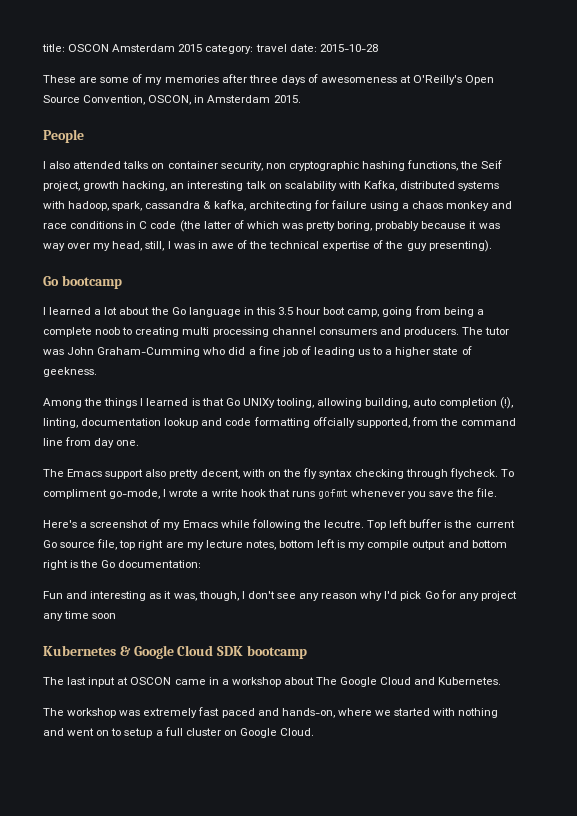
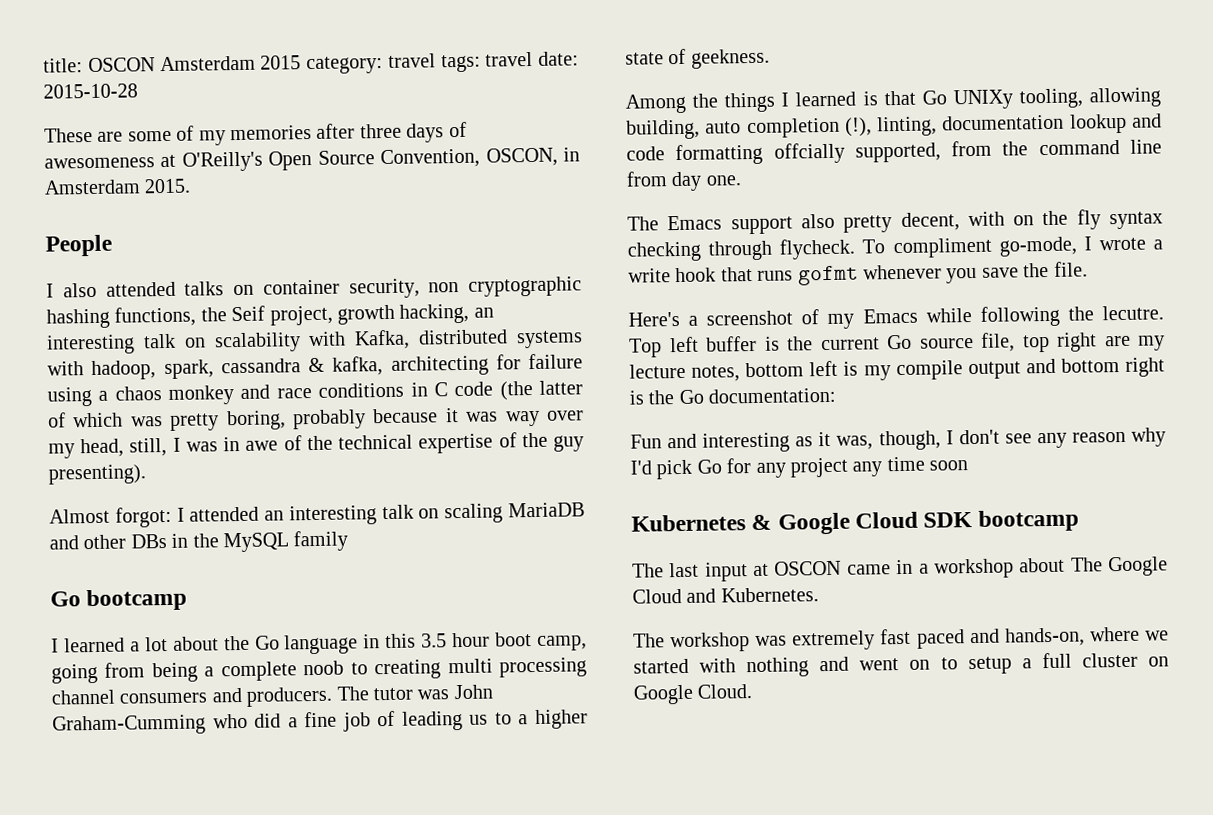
(287, 48) none -> [440,51,534,73] tags: travel
(492, 246) none -> [49,502,585,528] [49,530,349,553] // Almost forgot: I attended an interesting talk on scaling MariaDB and other DBs in the MySQL family

